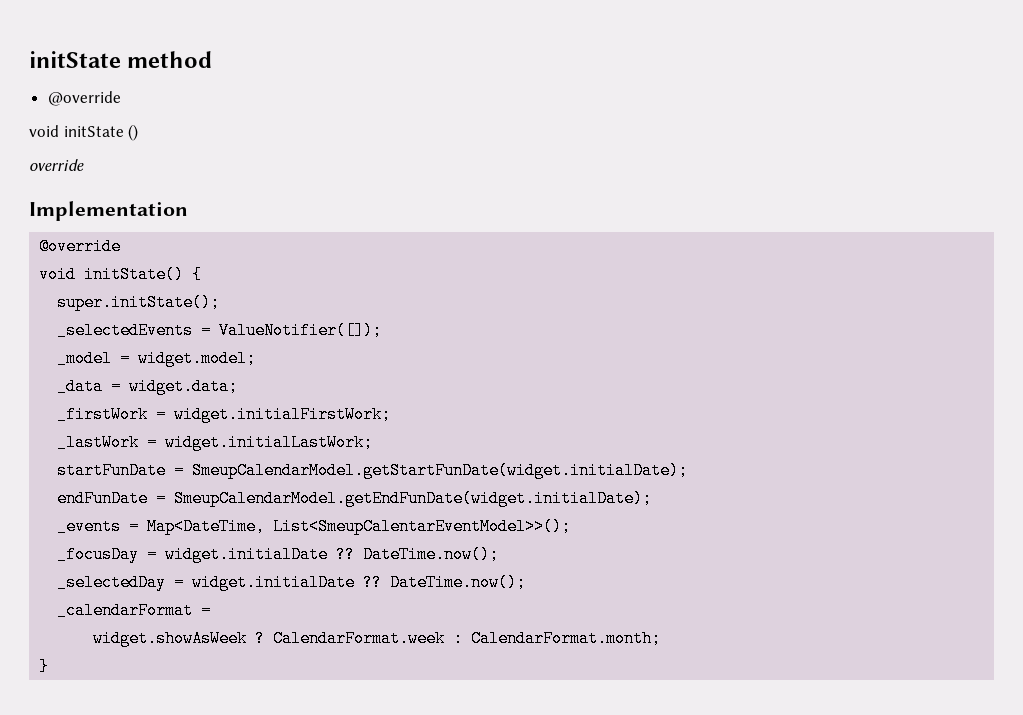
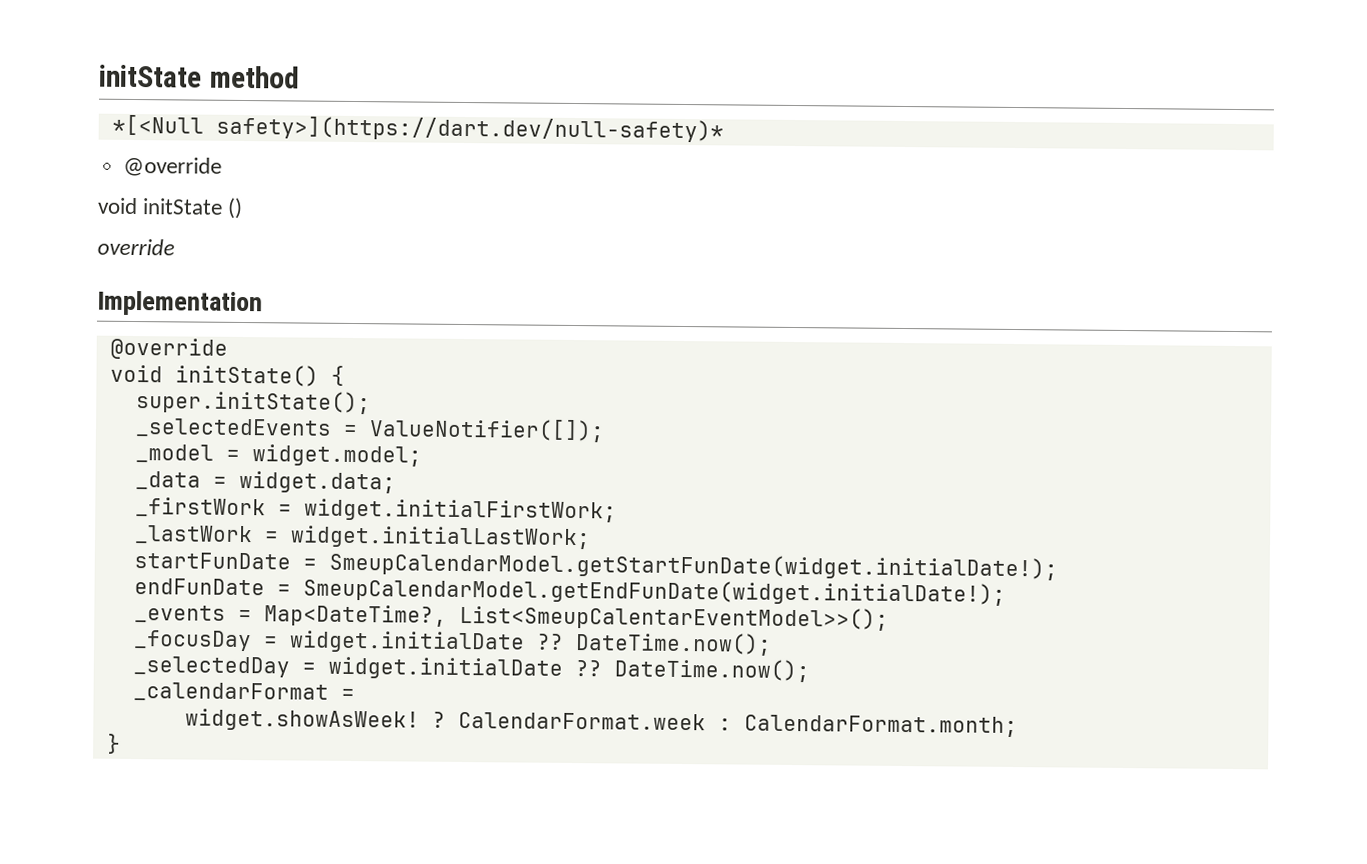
(213, 59) none -> [111,114,724,143] // *[<Null safety>](https://dart.dev/null-safety)*
[192,462,689,479] SmeupCalendarModel.getStartFunDate(widget.initialDate); -> [328,551,1058,581] SmeupCalendarModel.getStartFunDate(widget.initialDate!);
[174,490,653,507] SmeupCalendarModel.getEndFunDate(widget.initialDate); -> [302,577,1006,606] SmeupCalendarModel.getEndFunDate(widget.initialDate!);
[147,518,266,535] Map<DateTime, -> [263,604,447,627] Map<DateTime?,
[93,630,248,647] widget.showAsWeek -> [184,708,420,732] widget.showAsWeek!

